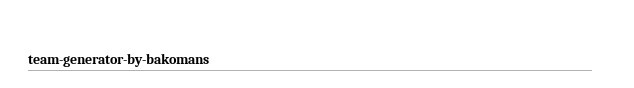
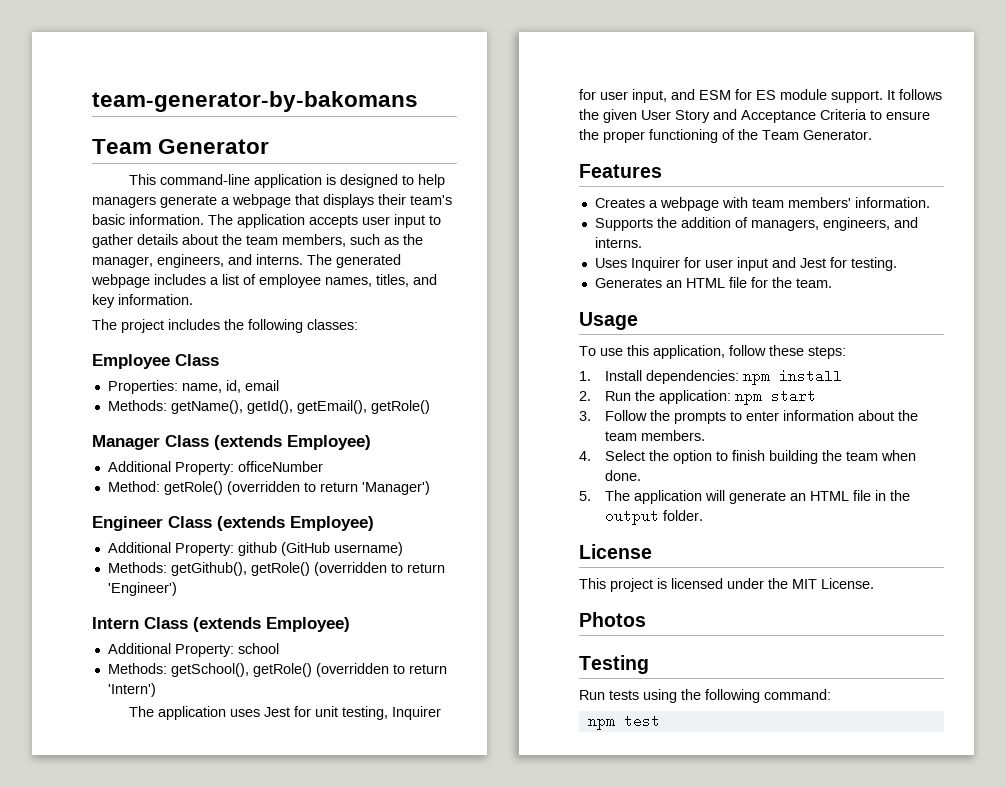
(209, 60) none -> [92,139,270,154] [129,174,446,188] [92,194,452,208] [92,214,441,228] [92,234,423,248] [92,254,401,268] [91,274,437,288] [92,294,193,308] [92,319,358,333] [92,354,219,369] [107,380,279,394] [107,400,430,414] [92,435,371,450] [107,461,323,475] [107,481,430,495] [92,516,374,531] [107,542,403,556] [107,562,445,576] [107,582,177,596] [92,617,350,632] [107,643,279,657] [107,663,447,677] [107,683,156,697] [129,706,442,720] [579,89,942,103] [579,109,930,123] [579,129,872,143] [579,164,662,178] [594,197,930,211] [594,217,918,231] [594,237,642,248] [594,257,897,271] [594,277,832,288] [579,312,638,330] [579,345,846,359] [579,369,843,385] [579,389,817,405] [579,410,919,424] [605,430,706,441] [579,450,917,464] [605,470,642,481] [579,490,911,504] [605,510,704,525] [579,544,652,559] [579,578,874,592] [579,612,646,627] [579,655,649,674] [579,689,831,703] [587,714,660,730] // Team Generator // This command-line application is designed to help managers generate a webpage that displays their team's basic information. The application accepts user input to gather details about the team members, such as the manager, engineers, and interns. The generated webpage includes a list of employee names, titles, and key information. // The project includes the following classes: // Employee Class // Properties: name, id, email // Methods: getName(), getId(), getEmail(), getRole() // Manager Class (extends Employee) // Additional Property: officeNumber // Method: getRole() (overridden to return 'Manager') // Engineer Class (extends Employee) // Additional Property: github (GitHub username) // Methods: getGithub(), getRole() (overridden to return 'Engineer') // Intern Class (extends Employee) // Additional Property: school // Methods: getSchool(), getRole() (overridden to return 'Intern') // The application uses Jest for unit testing, Inquirer for user input, and ESM for ES module support. It follows the given User Story and Acceptance Criteria to ensure the proper functioning of the Team Generator. // Features // Creates a webpage with team members' information. // Supports the addition of managers, engineers, and interns. // Uses Inquirer for user input and Jest for testing. // Generates an HTML file for the team. // Usage // To use this application, follow these steps: // 1. Install dependencies: npm install // 2. Run the application: npm start // 3. Follow the prompts to enter information about the team members. // 4. Select the option to finish building the team when done. // 5. The application will generate an HTML file in the output folder. // License // This project is licensed under the MIT License. // Photos // Testing // Run tests using the following command: // npm test

